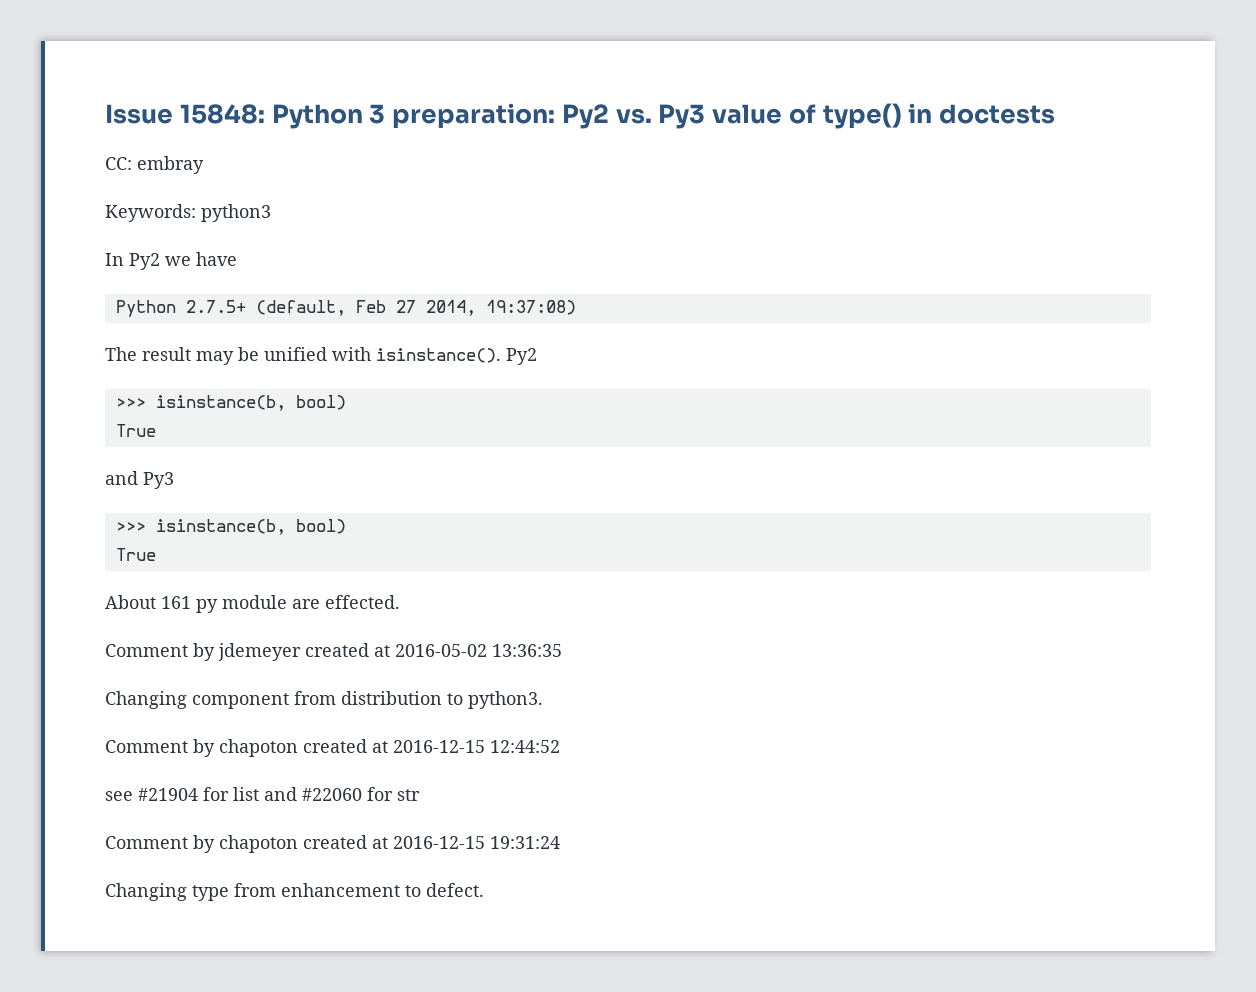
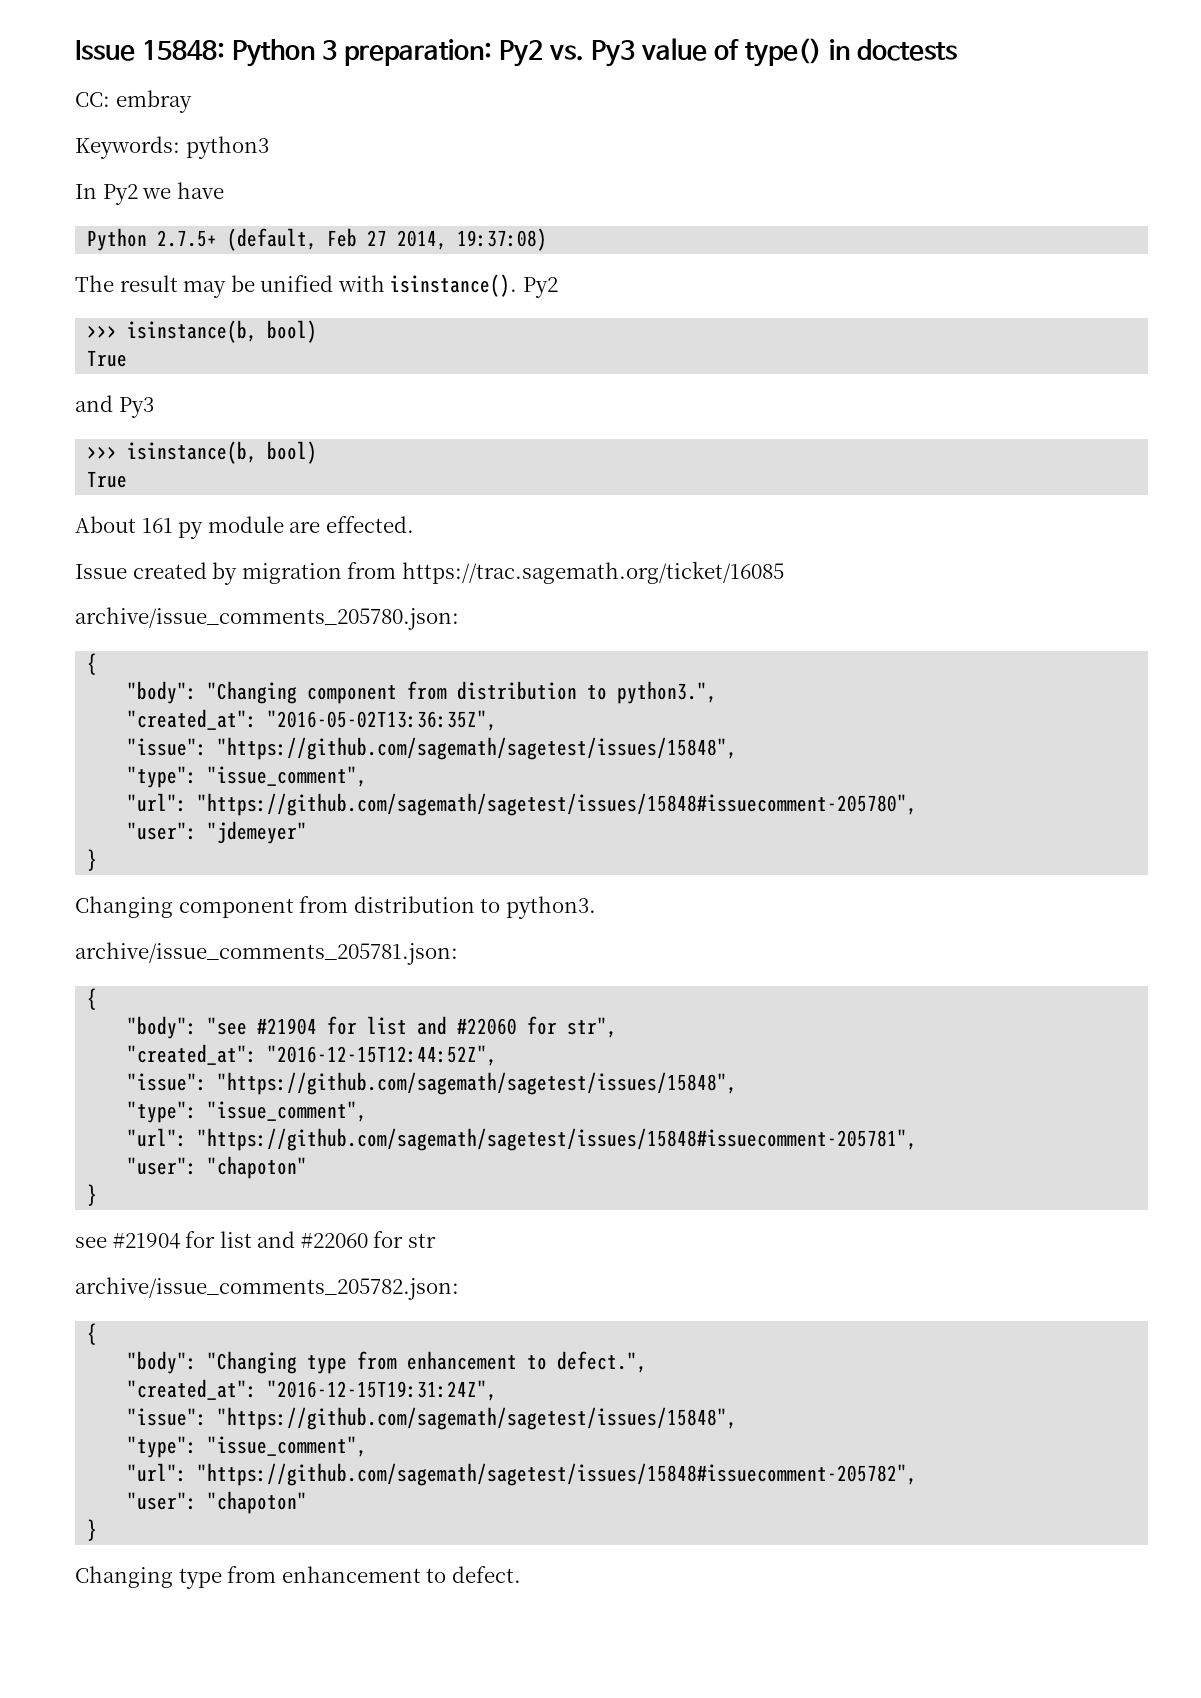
[105,643,562,661] Comment by jdemeyer created at 2016-05-02 13:36:35 -> [75,561,784,585] [75,607,459,630] [87,653,98,675] [127,681,718,704] [127,709,498,731] [127,737,738,760] [127,766,368,788] [127,793,918,816] [127,821,308,844] [87,849,98,871] Issue created by migration from https://trac.sagemath.org/ticket/16085 // archive/issue_comments_205780.json: // { // "body": "Changing component from distribution to python3.", // "created_at": "2016-05-02T13:36:35Z", // "issue": "https://github.com/sagemath/sagetest/issues/15848", // "type": "issue_comment", // "url": "https://github.com/sagemath/sagetest/issues/15848#issuecomment-205780", // "user": "jdemeyer" // }
[105,739,560,757] Comment by chapoton created at 2016-12-15 12:44:52 -> [75,942,458,965] [87,988,98,1010] [127,1016,618,1039] [127,1044,498,1066] [127,1072,738,1095] [127,1101,368,1123] [127,1128,918,1151] [127,1156,308,1179] [87,1184,98,1206] archive/issue_comments_205781.json: // { // "body": "see #21904 for list and #22060 for str", // "created_at": "2016-12-15T12:44:52Z", // "issue": "https://github.com/sagemath/sagetest/issues/15848", // "type": "issue_comment", // "url": "https://github.com/sagemath/sagetest/issues/15848#issuecomment-205781", // "user": "chapoton" // }
[105,835,560,853] Comment by chapoton created at 2016-12-15 19:31:24 -> [75,1277,459,1300] [87,1323,98,1345] [127,1351,648,1374] [127,1379,498,1401] [127,1407,738,1430] [127,1436,368,1458] [127,1463,918,1486] [127,1491,308,1514] [87,1519,98,1541] archive/issue_comments_205782.json: // { // "body": "Changing type from enhancement to defect.", // "created_at": "2016-12-15T19:31:24Z", // "issue": "https://github.com/sagemath/sagetest/issues/15848", // "type": "issue_comment", // "url": "https://github.com/sagemath/sagetest/issues/15848#issuecomment-205782", // "user": "chapoton" // }

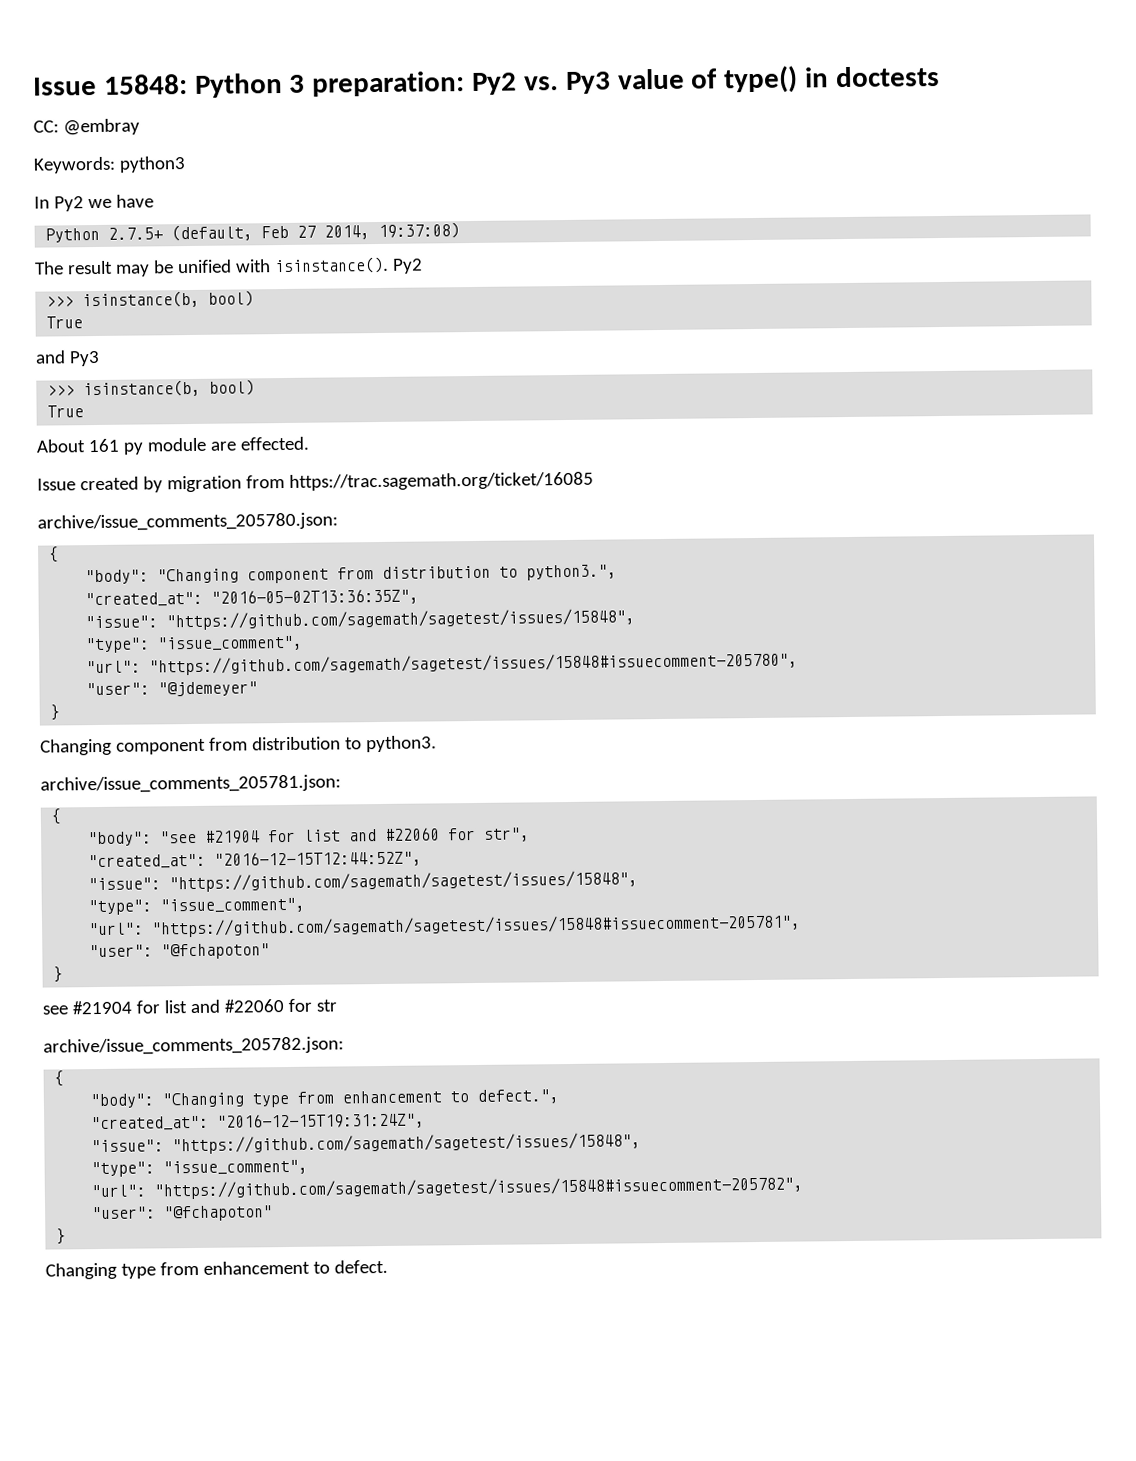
[115,90,192,113] embray -> [62,118,140,136] @embray
[207,821,308,844] "jdemeyer" -> [158,681,259,697] "@jdemeyer"
[207,1156,308,1179] "chapoton" -> [161,943,271,960] "@fchapoton"
[207,1491,308,1514] "chapoton" -> [164,1205,274,1222] "@fchapoton"

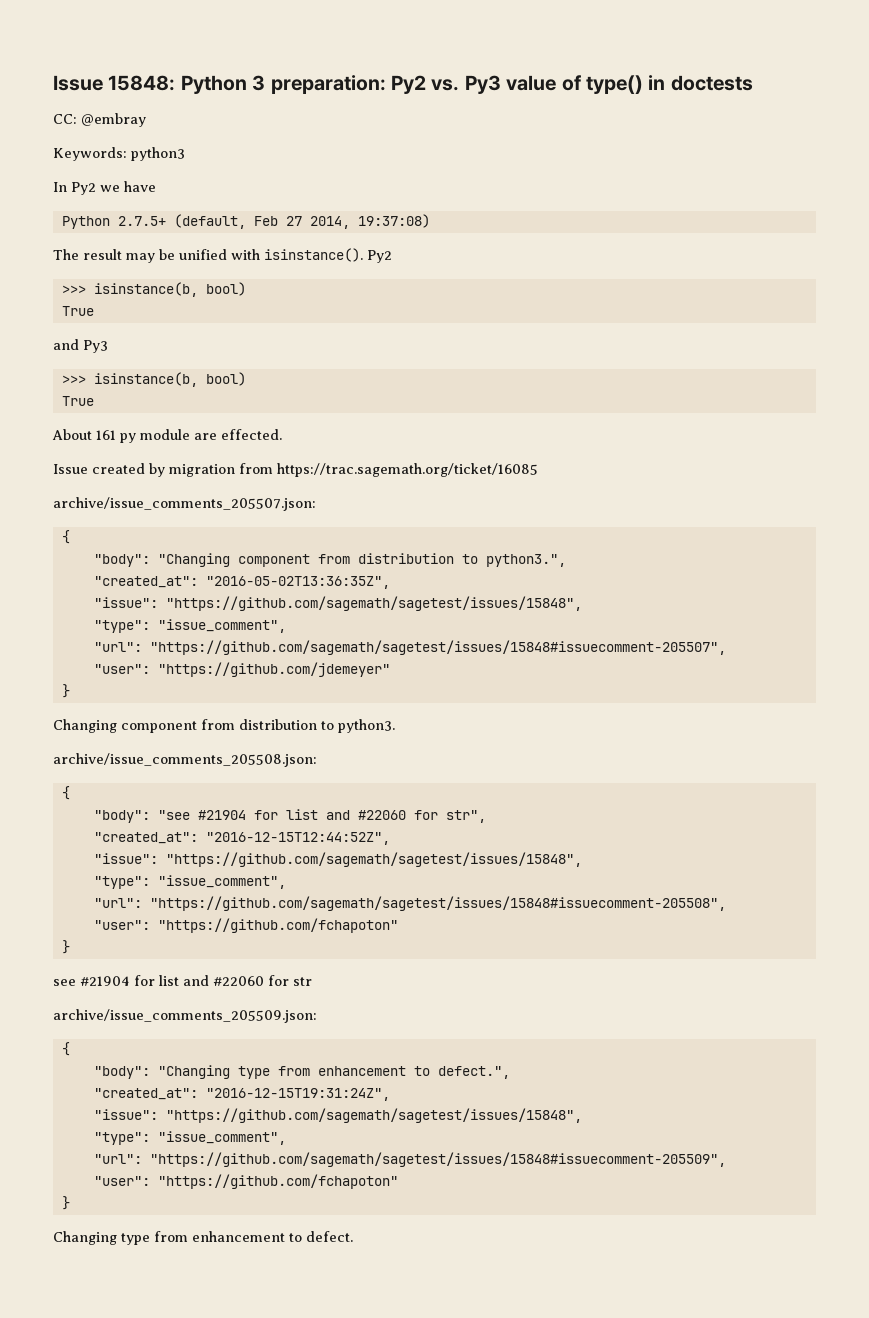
[37,512,338,532] archive/issue_comments_205780.json: -> [53,497,316,511] archive/issue_comments_205507.json:
[149,651,799,676] [86,681,259,697] "https://github.com/sagemath/sagetest/issues/15848#issuecomment-205780", // "user": "@jdemeyer" -> [149,640,726,655] [93,662,390,677] "https://github.com/sagemath/sagetest/issues/15848#issuecomment-205507", // "user": "https://github.com/jdemeyer"
[40,774,341,794] archive/issue_comments_205781.json: -> [53,753,317,767] archive/issue_comments_205508.json:
[151,913,802,938] [89,943,271,960] "https://github.com/sagemath/sagetest/issues/15848#issuecomment-205781", // "user": "@fchapoton" -> [149,896,726,911] [93,918,398,933] "https://github.com/sagemath/sagetest/issues/15848#issuecomment-205508", // "user": "https://github.com/fchapoton"
[43,1036,344,1056] archive/issue_comments_205782.json: -> [53,1009,317,1023] archive/issue_comments_205509.json:
[154,1175,804,1200] [92,1205,274,1222] "https://github.com/sagemath/sagetest/issues/15848#issuecomment-205782", // "user": "@fchapoton" -> [149,1152,726,1167] [93,1174,398,1189] "https://github.com/sagemath/sagetest/issues/15848#issuecomment-205509", // "user": "https://github.com/fchapoton"

